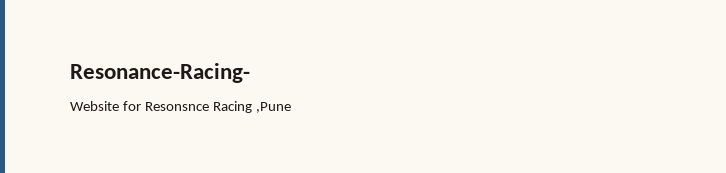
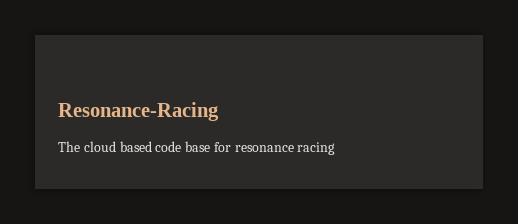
[70,63,250,83] [70,101,291,113] Resonance-Racing- // Website for Resonsnce Racing ,Pune -> [58,102,219,121] [58,141,336,155] Resonance-Racing // The cloud based code base for resonance racing

